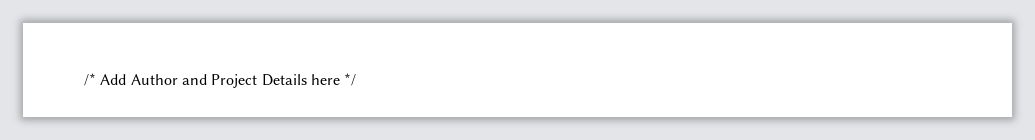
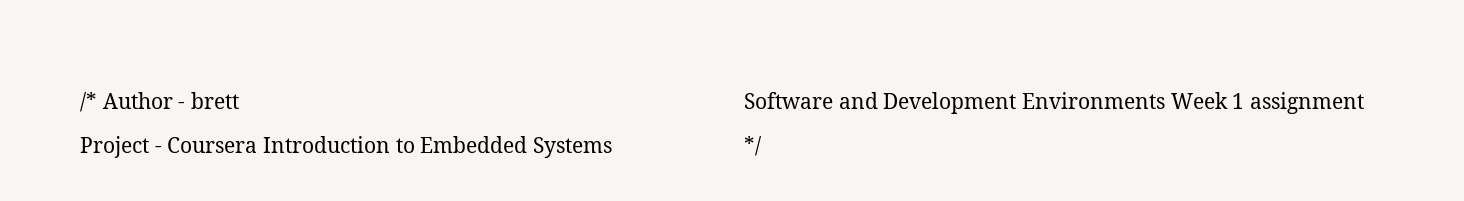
[100,74,340,88] Add Author and Project Details here -> [102,92,240,109] [80,136,613,158] [744,92,1365,114] Author - brett // Project - Coursera Introduction to Embedded Systems Software and Development Environments Week 1 assignment //

